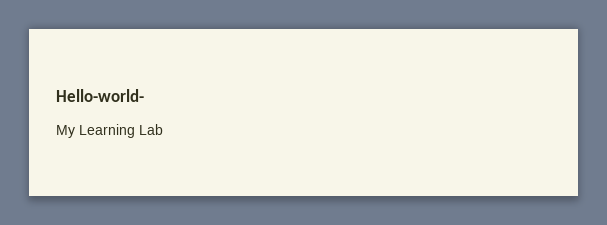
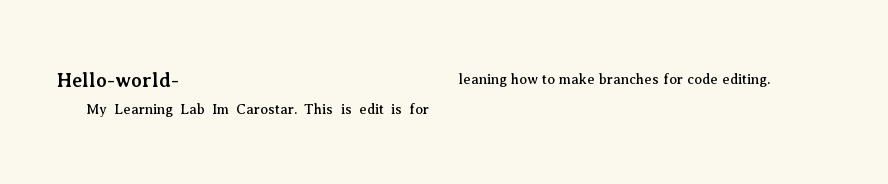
(163, 129) none -> [212,103,429,114] [459,73,770,87] Im Carostar. This is edit is for leaning how to make branches for code editing.

